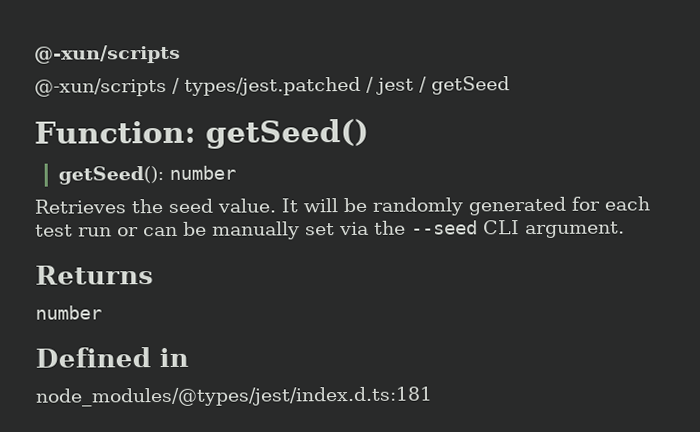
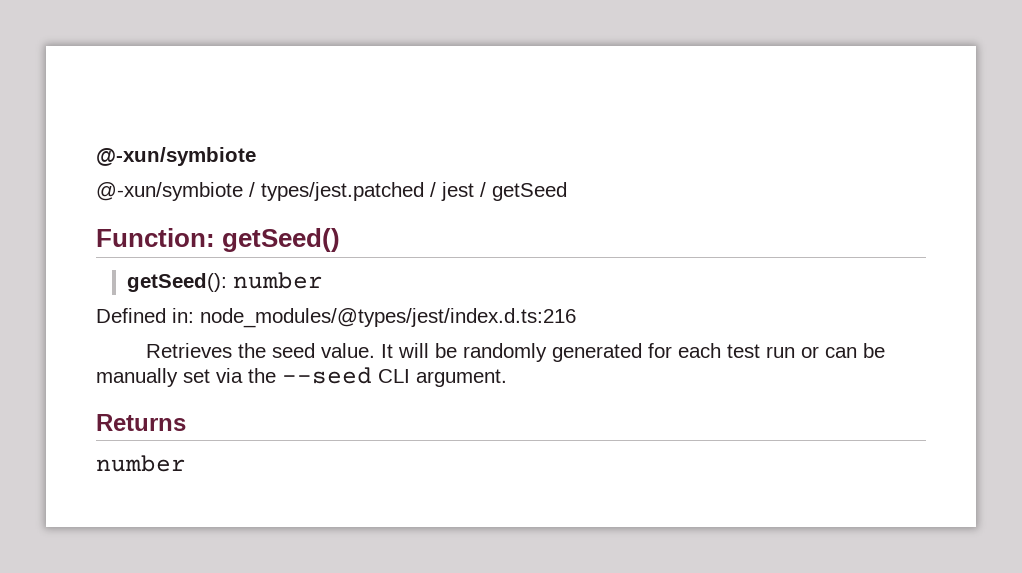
[34,44,181,64] [34,77,167,97] @-xun/scripts // @-xun/scripts -> [96,147,256,166] [96,182,243,201] @-xun/symbiote // @-xun/symbiote
(236, 172) none -> [96,308,576,328] // Defined in: node_modules/@types/jest/index.d.ts:216
[35,347,189,368] [35,386,433,407] // Defined in // node_modules/@types/jest/index.d.ts:181 -> (186, 463) none

